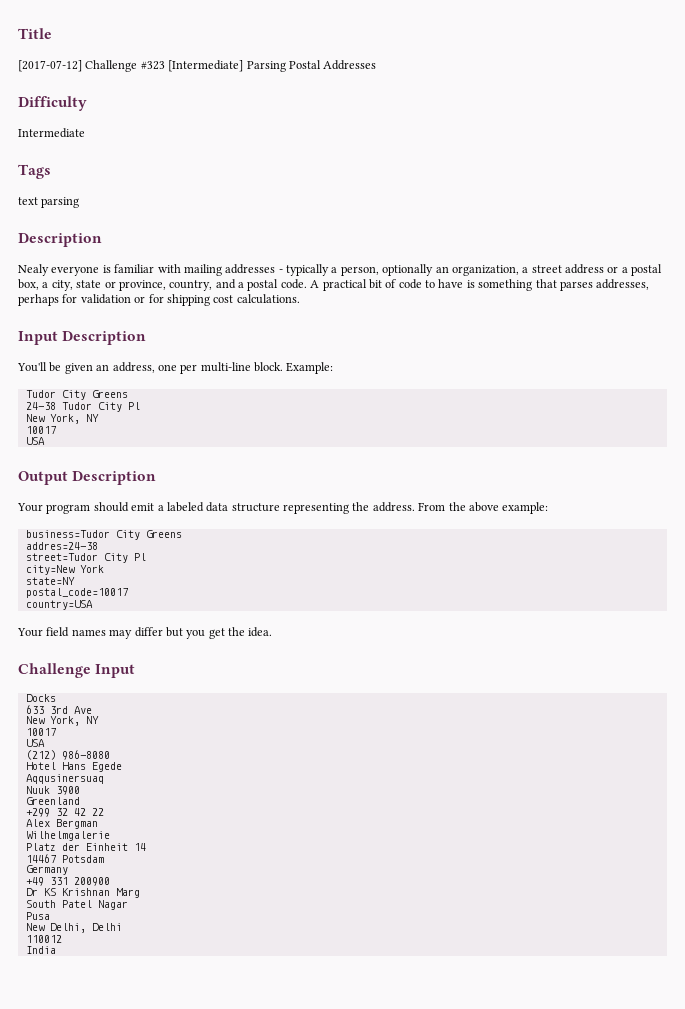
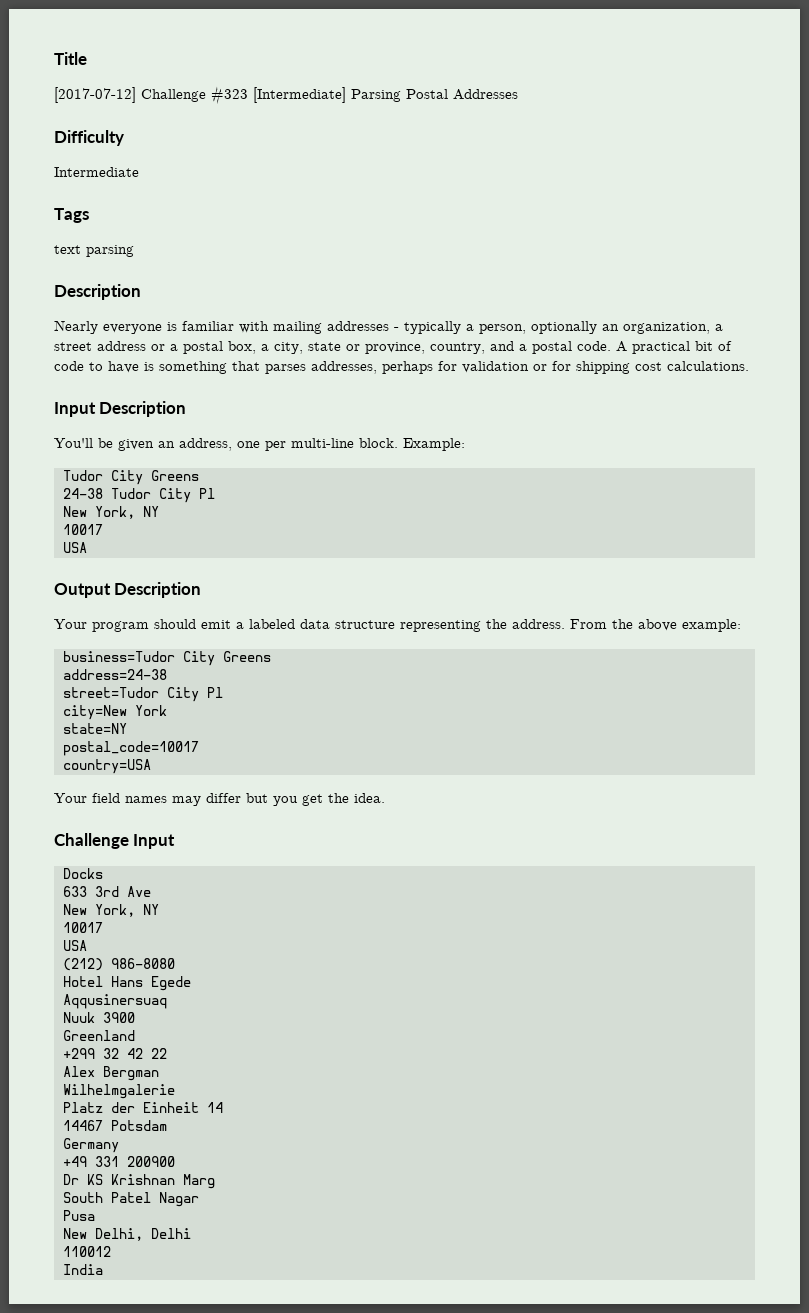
[18,264,49,276] Nealy -> [54,320,98,334] Nearly
[25,542,98,550] addres=24-38 -> [63,669,167,680] address=24-38

